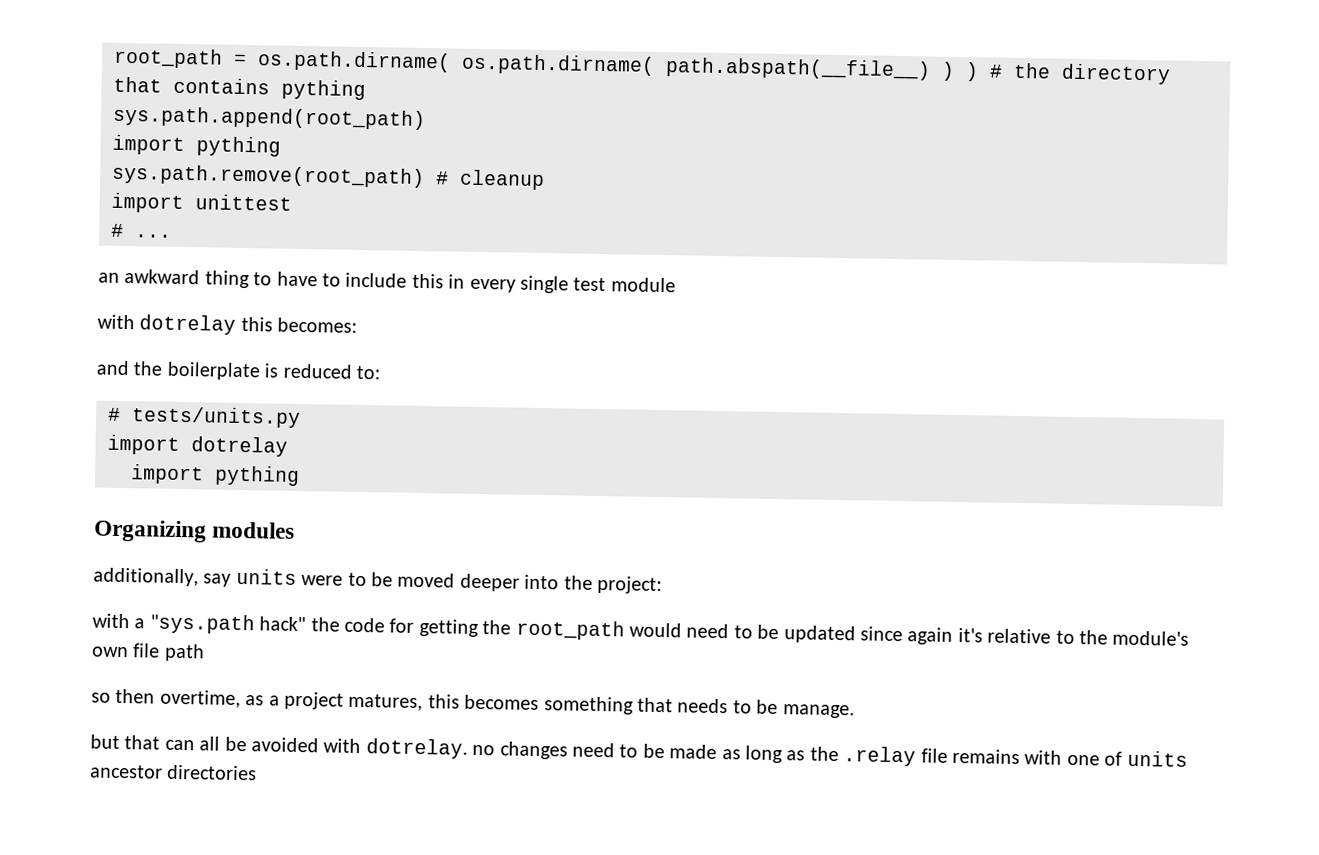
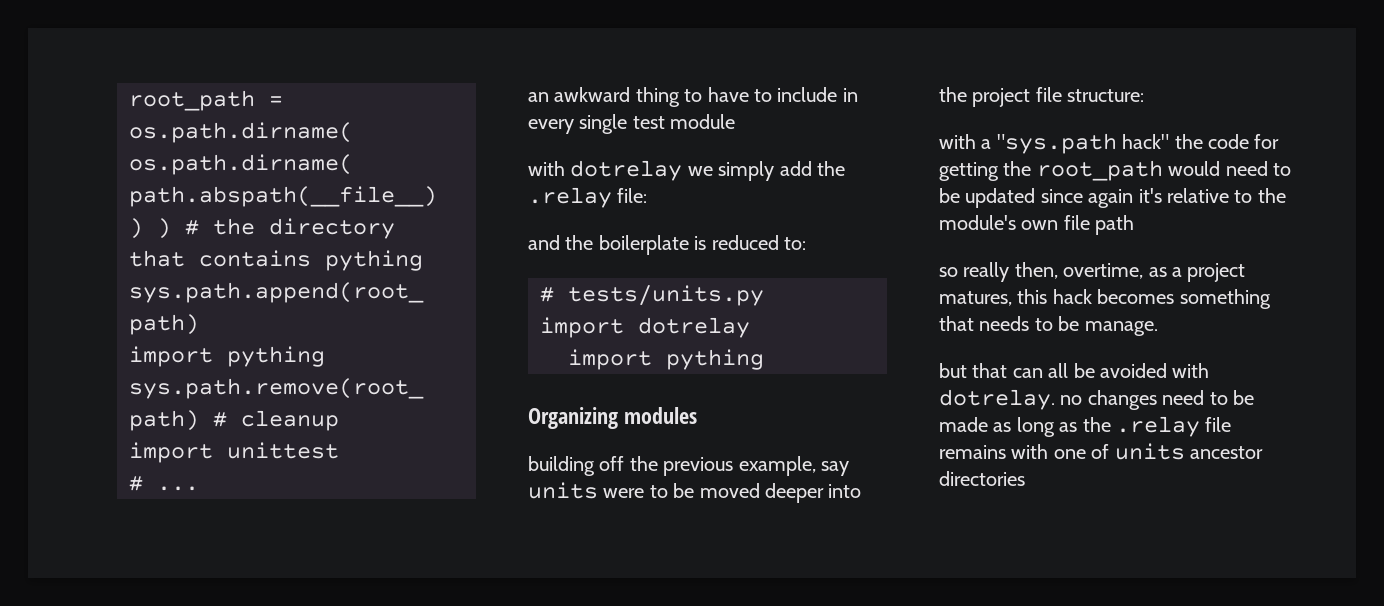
[411,273,444,289] this -> (838, 94) none
[240,316,358,333] this becomes: -> [687,161,845,181] [528,187,648,208] we simply add the .relay file:
[93,567,199,587] additionally, -> [528,456,816,476] building off the previous example,
[596,575,662,595] project: -> [972,87,1145,107] project file structure:
[115,688,156,704] then -> [963,262,1058,282] really then,
(460, 701) none -> [1052,289,1092,304] hack

